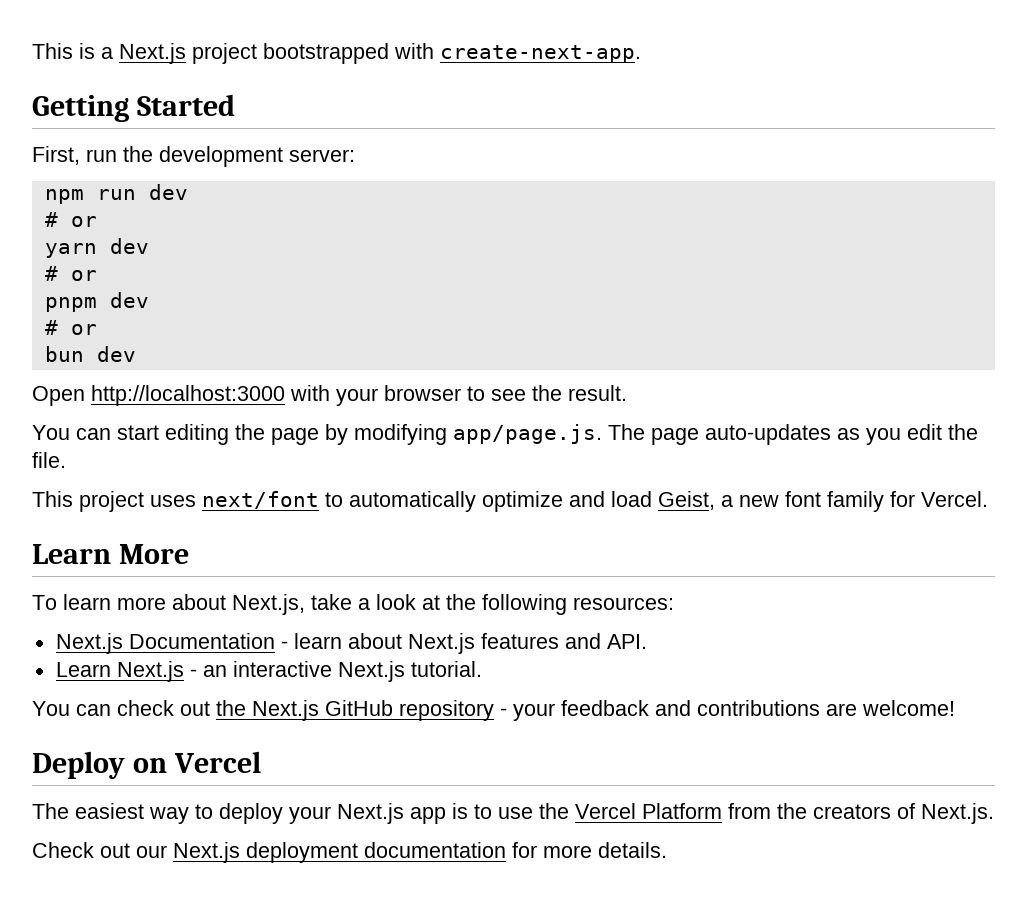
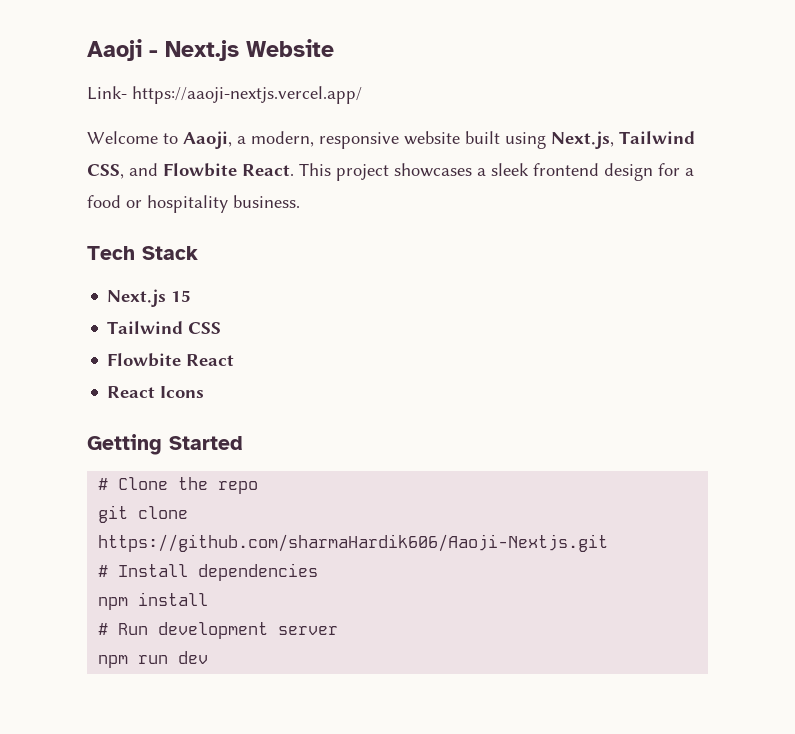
[32,43,641,64] [32,94,235,122] [32,146,355,167] [44,184,188,204] [44,212,97,227] [44,238,149,258] [44,266,97,281] [44,292,149,312] [44,320,97,335] [44,346,136,362] [32,385,627,406] [32,424,978,445] [32,452,66,468] [32,491,988,512] [32,544,189,564] [32,594,674,615] [55,633,647,654] [55,661,482,682] [32,700,955,721] [32,751,261,779] [32,803,994,824] [32,842,667,863] This is a Next.js project bootstrapped with create-next-app. // Getting Started // First, run the development server: // npm run dev // # or // yarn dev // # or // pnpm dev // # or // bun dev // Open http://localhost:3000 with your browser to see the result. // You can start editing the page by modifying app/page.js. The page auto-updates as you edit the file. // This project uses next/font to automatically optimize and load Geist, a new font family for Vercel. // Learn More // To learn more about Next.js, take a look at the following resources: // Next.js Documentation - learn about Next.js features and API. // Learn Next.js - an interactive Next.js tutorial. // You can check out the Next.js GitHub repository - your feedback and contributions are welcome! // Deploy on Vercel // The easiest way to deploy your Next.js app is to use the Vercel Platform from the creators of Next.js. // Check out our Next.js deployment documentation for more details. -> [87,39,334,61] [87,86,362,104] [87,131,695,149] [87,163,694,181] [87,195,300,213] [87,246,198,260] [107,289,192,307] [107,321,222,334] [107,353,235,367] [107,386,205,398] [87,434,243,455] [98,477,259,494] [98,505,189,523] [98,534,609,552] [98,563,319,581] [98,592,209,610] [98,622,339,639] [98,651,209,668] Aaoji - Next.js Website // Link- https://aaoji-nextjs.vercel.app/ // Welcome to Aaoji, a modern, responsive website built using Next.js, Tailwind CSS, and Flowbite React. This project showcases a sleek frontend design for a food or hospitality business. // Tech Stack // Next.js 15 // Tailwind CSS // Flowbite React // React Icons // Getting Started // # Clone the repo // git clone https://github.com/sharmaHardik606/Aaoji-Nextjs.git // # Install dependencies // npm install // # Run development server // npm run dev

